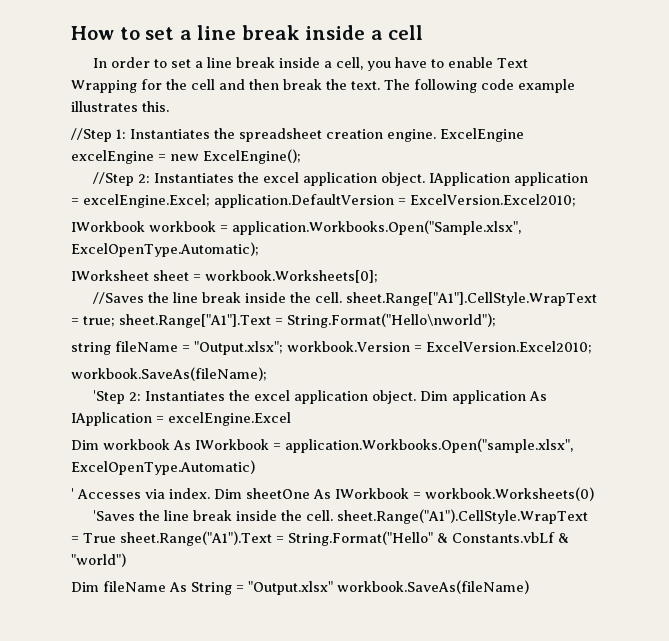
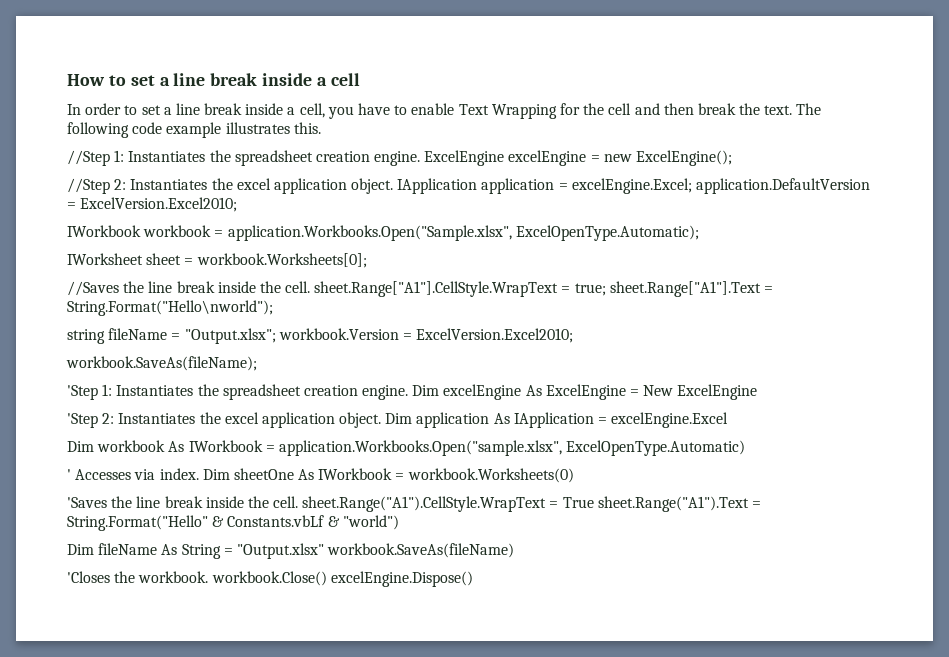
(267, 374) none -> [67,384,758,400] // 'Step 1: Instantiates the spreadsheet creation engine. Dim excelEngine As ExcelEngine = New ExcelEngine
(529, 587) none -> [67,571,473,587] // 'Closes the workbook. workbook.Close() excelEngine.Dispose()

